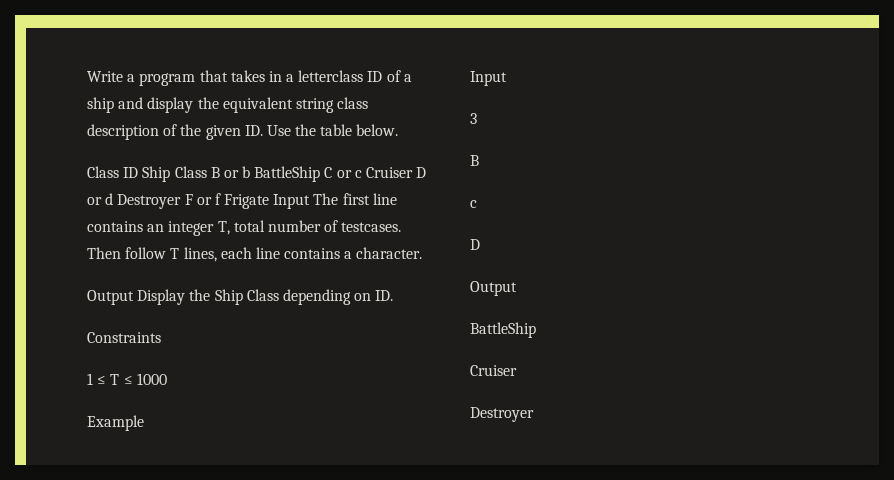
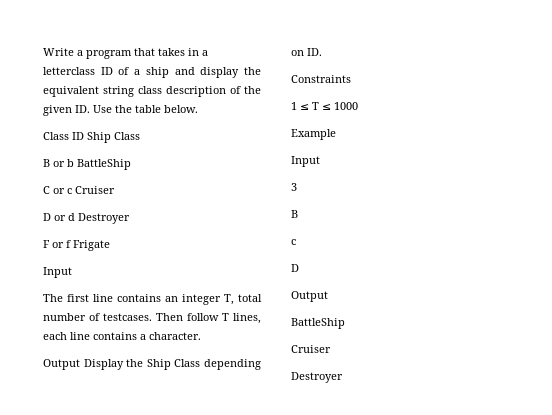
(207, 172) none -> (140, 136) //
(321, 174) none -> (131, 164) //
(414, 172) none -> (115, 190) //
(182, 201) none -> (130, 218) //
[273,194,311,209] Input -> [43,267,72,278] // Input //

